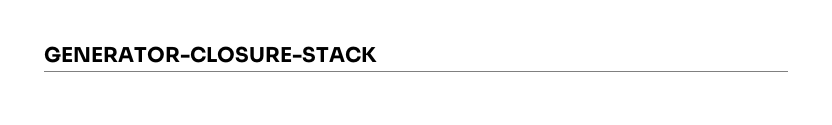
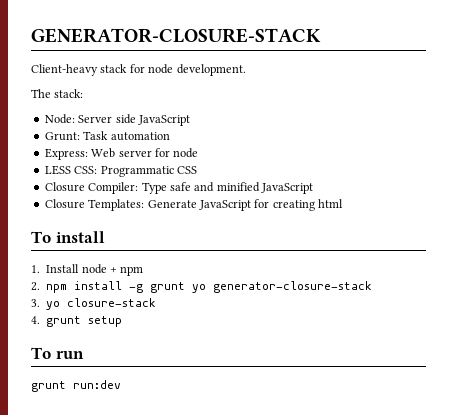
(377, 54) none -> [31,64,246,76] [31,89,84,98] [44,114,190,126] [44,131,170,141] [44,148,199,160] [44,165,197,177] [44,182,313,194] [44,199,343,211] [31,231,105,243] [31,264,144,276] [31,281,373,293] [31,298,157,310] [31,316,123,327] [31,347,84,359] [31,380,121,392] // Client-heavy stack for node development. // The stack: // Node: Server side JavaScript // Grunt: Task automation // Express: Web server for node // LESS CSS: Programmatic CSS // Closure Compiler: Type safe and minified JavaScript // Closure Templates: Generate JavaScript for creating html // To install // 1. Install node + npm // 2. npm install -g grunt yo generator-closure-stack // 3. yo closure-stack // 4. grunt setup // To run // grunt run:dev

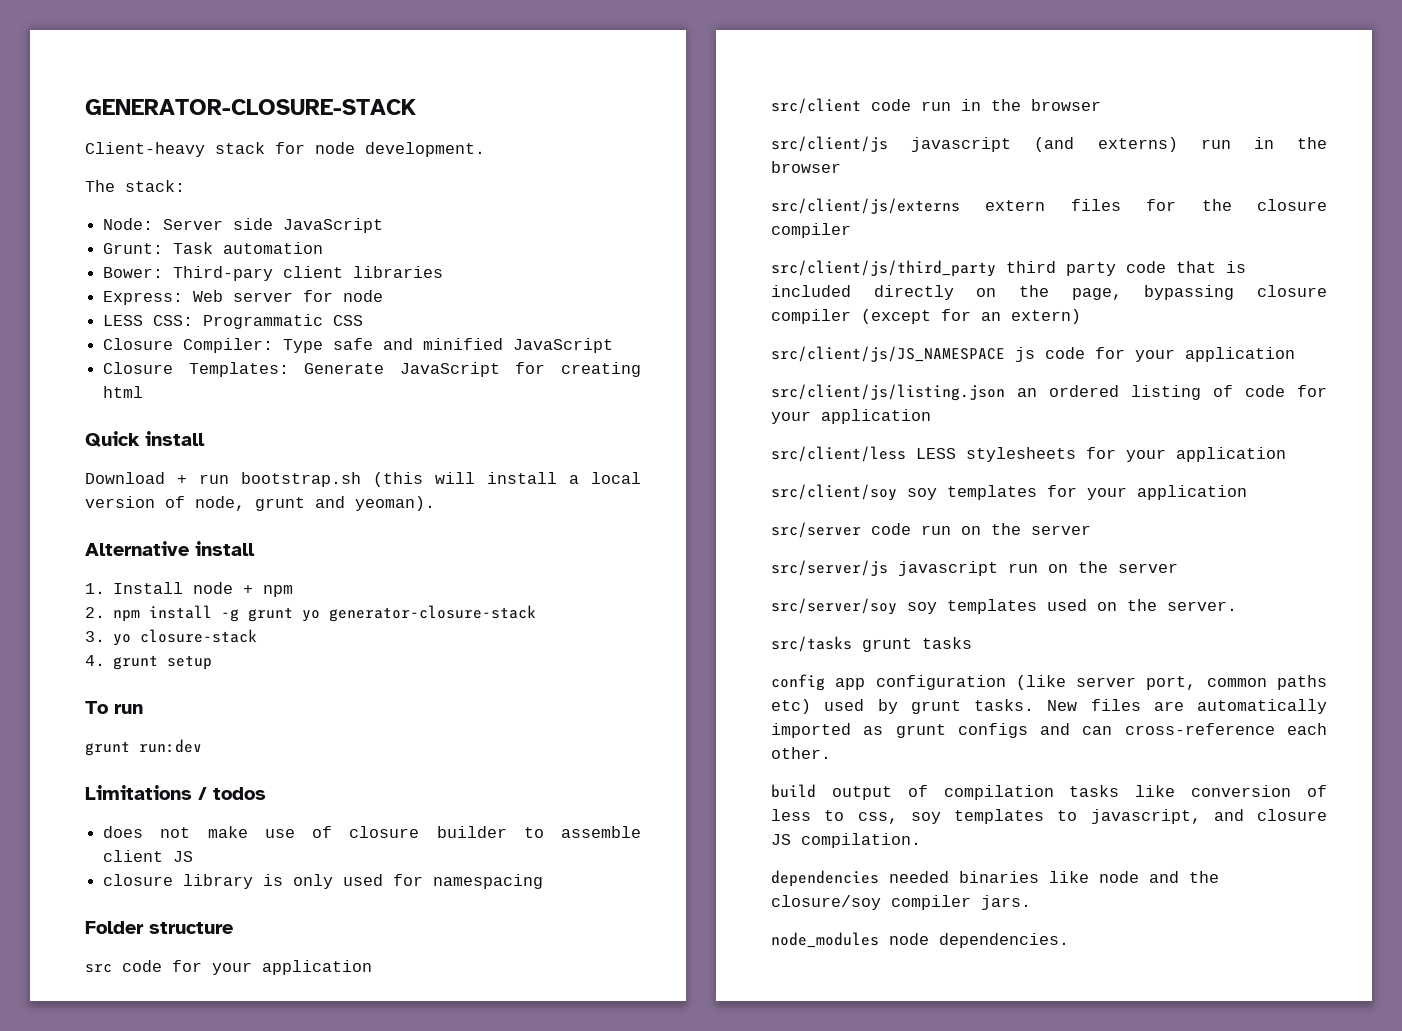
(170, 136) none -> [103,266,444,281] // Bower: Third-pary client libraries
[31,231,51,243] To -> [85,431,205,447] [85,472,641,487] [85,496,435,511] [85,541,189,556] Quick install // Download + run bootstrap.sh (this will install a local version of node, grunt and yeoman). // Alternative
(121, 384) none -> [85,785,266,800] [103,826,641,838] [103,850,194,862] [103,874,544,889] [85,921,233,934] [85,960,372,975] [771,98,1101,114] [771,136,1327,152] [771,161,841,173] [771,198,1327,214] [771,223,851,238] [771,260,1246,277] [771,285,1327,300] [771,309,1081,324] [771,346,1295,362] [771,384,1327,401] [771,409,931,424] [771,446,1286,462] [771,484,1247,501] [771,522,1091,538] [771,560,1178,576] [771,598,1237,615] [771,636,972,652] [771,674,1327,691] [771,699,1327,714] [771,723,1327,738] [771,747,831,759] [771,784,1327,800] [771,809,1327,824] [771,833,921,848] [771,870,1219,887] [771,895,1031,910] [771,932,1069,948] // Limitations / todos // does not make use of closure builder to assemble client JS // closure library is only used for namespacing // Folder structure // src code for your application // src/client code run in the browser // src/client/js javascript (and externs) run in the browser // src/client/js/externs extern files for the closure compiler // src/client/js/third_party third party code that is included directly on the page, bypassing closure compiler (except for an extern) // src/client/js/JS_NAMESPACE js code for your application // src/client/js/listing.json an ordered listing of code for your application // src/client/less LESS stylesheets for your application // src/client/soy soy templates for your application // src/server code run on the server // src/server/js javascript run on the server // src/server/soy soy templates used on the server. // src/tasks grunt tasks // config app configuration (like server port, common paths etc) used by grunt tasks. New files are automatically imported as grunt configs and can cross-reference each other. // build output of compilation tasks like conversion of less to css, soy templates to javascript, and closure JS compilation. // dependencies needed binaries like node and the closure/soy compiler jars. // node_modules node dependencies.

